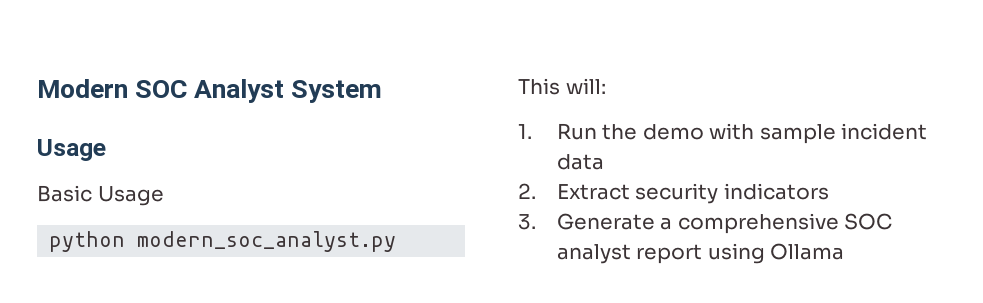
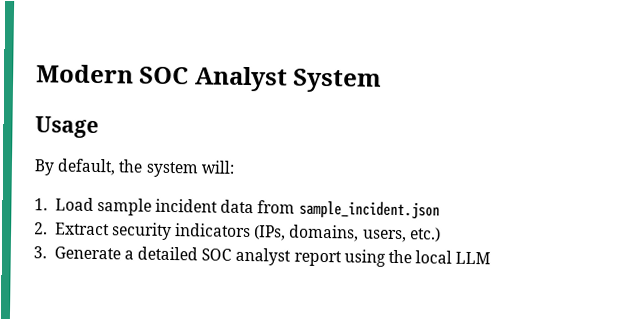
[37,185,164,206] [49,231,397,252] [518,78,606,95] [518,123,755,140] Basic Usage // python modern_soc_analyst.py // This will: // 1. Run the demo with -> [34,158,235,178] [34,197,94,211] By default, the system will: // 1. Load
(604, 162) none -> [257,200,440,220] from sample_incident.json
(829, 191) none -> [253,224,441,243] (IPs, domains, users, etc.)
[677,213,839,234] comprehensive -> [137,246,199,261] detailed
[770,243,845,260] Ollama -> [388,249,492,265] the local LLM

